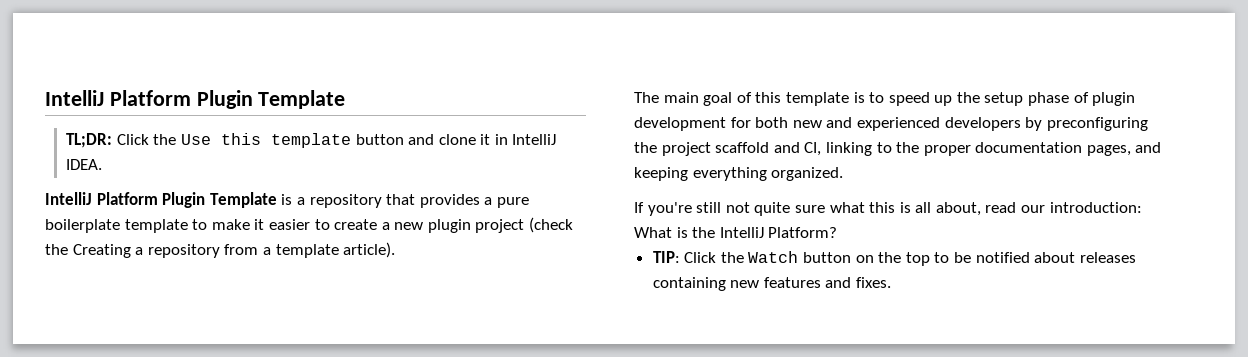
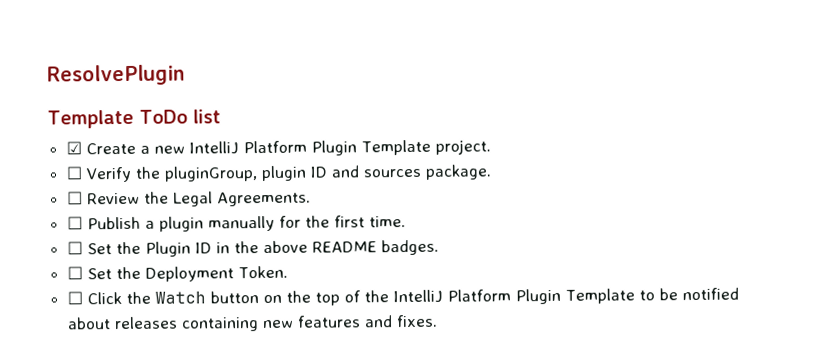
[45,90,346,109] [66,133,557,148] [66,159,103,170] [45,192,529,208] [45,217,574,233] [45,242,396,258] [634,92,1136,106] [634,117,1148,131] [634,142,1162,156] [634,167,844,181] [634,202,1142,216] [634,227,838,238] [652,251,680,263] IntelliJ Platform Plugin Template // TL;DR: Click the Use this template button and clone it in IntelliJ IDEA. // IntelliJ Platform Plugin Template is a repository that provides a pure boilerplate template to make it easier to create a new plugin project (check the Creating a repository from a template article). // The main goal of this template is to speed up the setup phase of plugin development for both new and experienced developers by preconfiguring the project scaffold and CI, linking to the proper documentation pages, and keeping everything organized. // If you're still not quite sure what this is all about, read our introduction: What is the IntelliJ Platform? // TIP: -> [47,64,185,86] [47,109,221,129] [65,139,491,156] [65,164,492,183] [66,191,311,207] [66,215,406,232] [66,239,439,257] [66,265,288,282] [66,291,83,305] ResolvePlugin // Template ToDo list // ☑ Create a new IntelliJ Platform Plugin Template project. // ☐ Verify the pluginGroup, plugin ID and sources package. // ☐ Review the Legal Agreements. // ☐ Publish a plugin manually for the first time. // ☐ Set the Plugin ID in the above README badges. // ☐ Set the Deployment Token. // ☐
(930, 259) none -> [343,288,635,305] of the IntelliJ Platform Plugin Template

